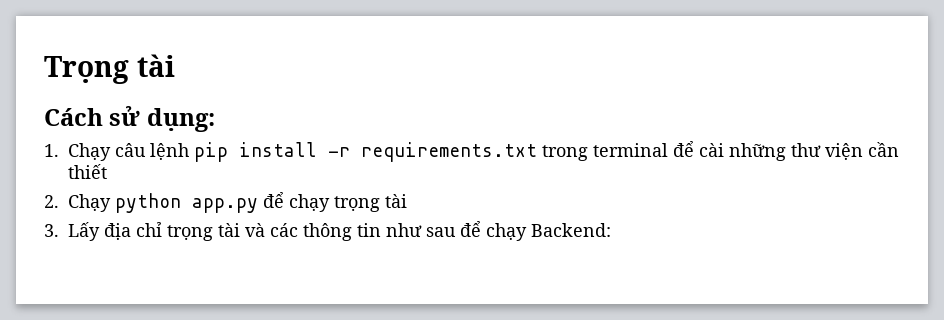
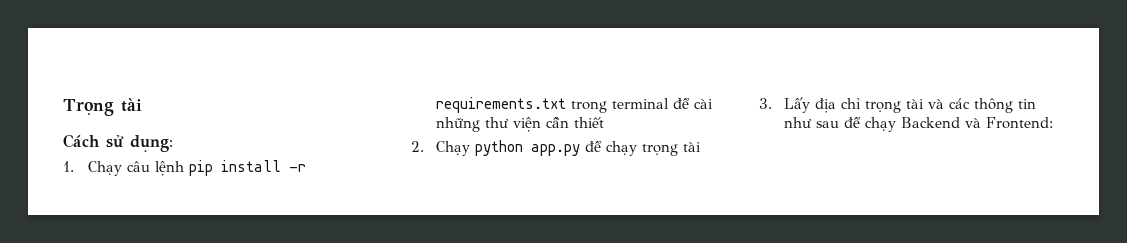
[531,223,611,237] Backend: -> [900,117,1053,129] Backend và Frontend:

